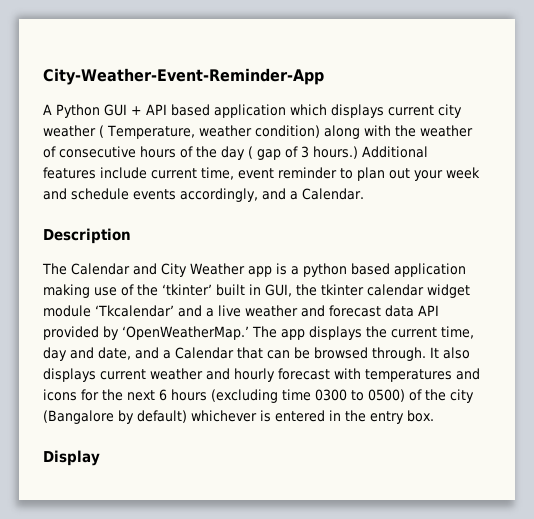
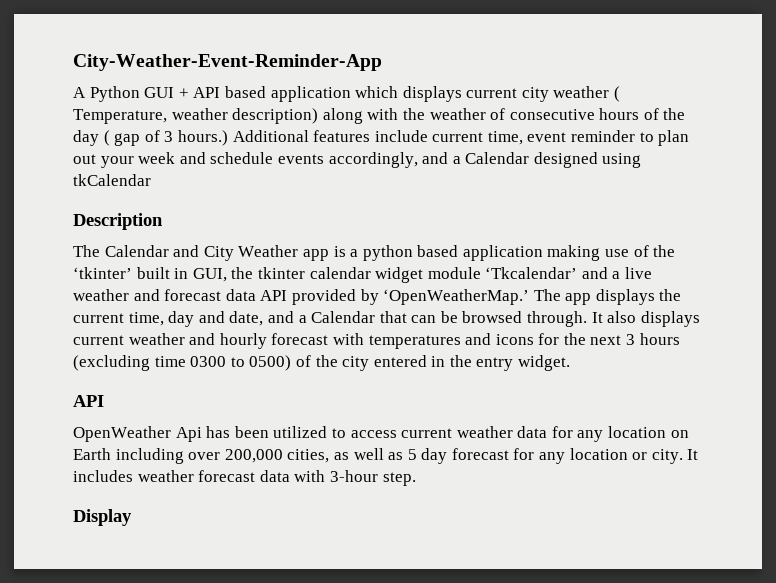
[254,125,320,138] condition) -> [232,108,319,124] description)
[302,188,364,200] Calendar. -> [465,152,642,168] [73,174,151,186] Calendar designed using tkCalendar
[159,389,167,401] 6 -> [626,334,636,345] 3
[43,410,434,424] (Bangalore by default) whichever is entered in the entry box. -> [373,355,571,371] [73,395,104,407] [73,426,689,442] [73,448,699,464] [73,470,416,486] entered in the entry widget. // API // OpenWeather Api has been utilized to access current weather data for any location on Earth including over 200,000 cities, as well as 5 day forecast for any location or city. It includes weather forecast data with 3-hour step.

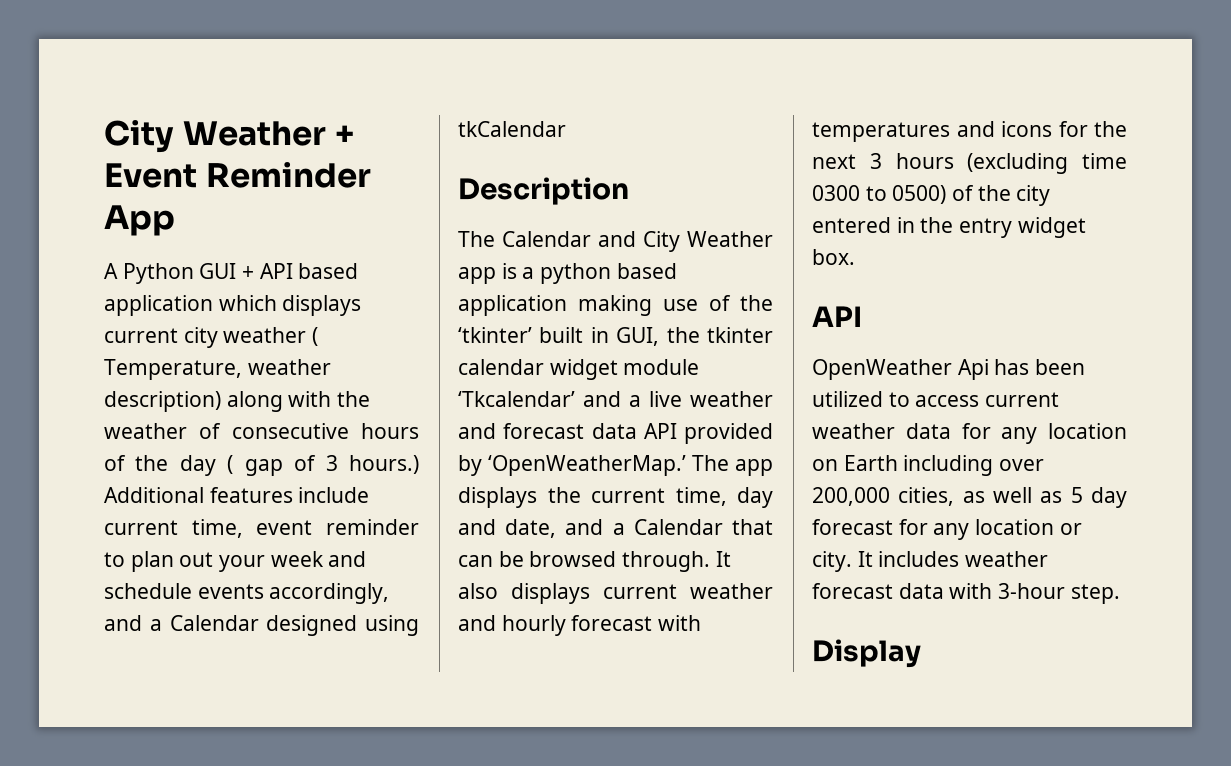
[73,54,382,71] City-Weather-Event-Reminder-App -> [104,120,354,153] [104,162,371,188] [104,205,175,236] City Weather + Event Reminder App
[518,355,571,371] widget. -> [1017,217,1086,238] [812,249,855,265] widget box.

